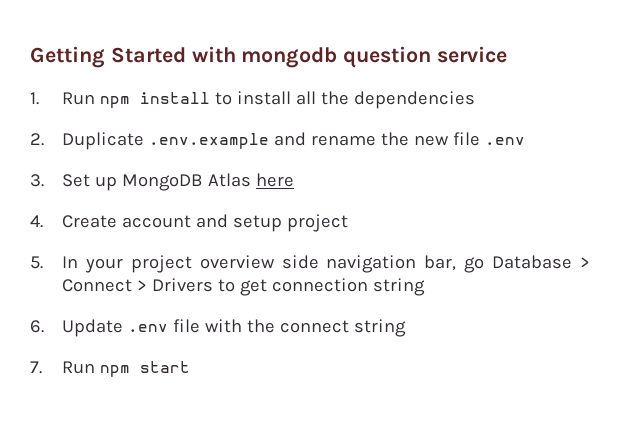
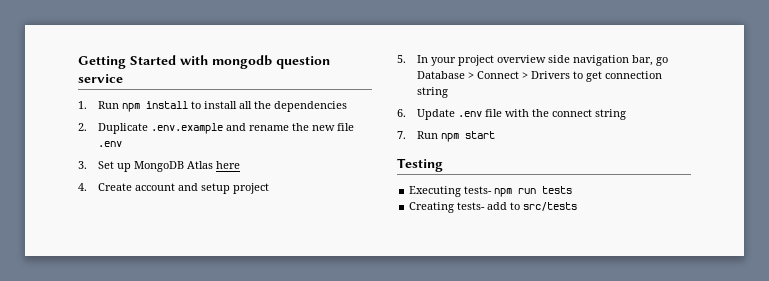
(191, 367) none -> [397,158,443,172] [409,186,573,197] [409,202,578,213] // Testing // Executing tests- npm run tests // Creating tests- add to src/tests

